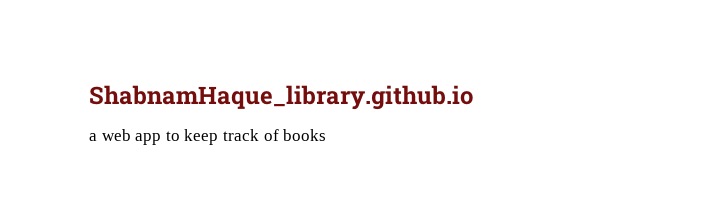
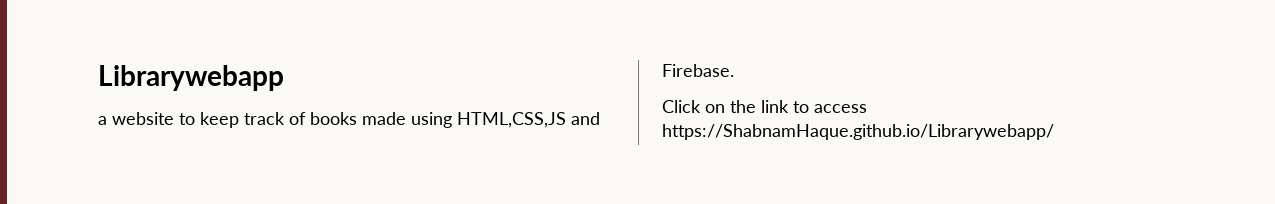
[89,85,473,110] ShabnamHaque_library.github.io -> [98,65,284,91] Librarywebapp
[101,129,162,145] web app -> [112,112,174,125] website
(327, 135) none -> [362,112,600,128] [662,64,734,77] [662,100,867,113] [662,124,1054,140] made using HTML,CSS,JS and Firebase. // Click on the link to access https://ShabnamHaque.github.io/Librarywebapp/

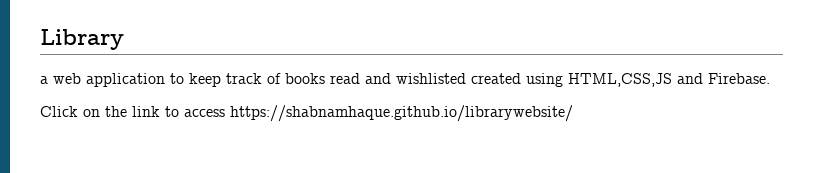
[98,65,284,91] Librarywebapp -> [40,29,124,50] Library
[112,112,174,125] website -> [53,73,165,87] web application
[362,112,406,125] made -> [330,73,521,84] read and wishlisted created
[662,124,1054,140] https://ShabnamHaque.github.io/Librarywebapp/ -> [230,105,573,122] https://shabnamhaque.github.io/librarywebsite/

